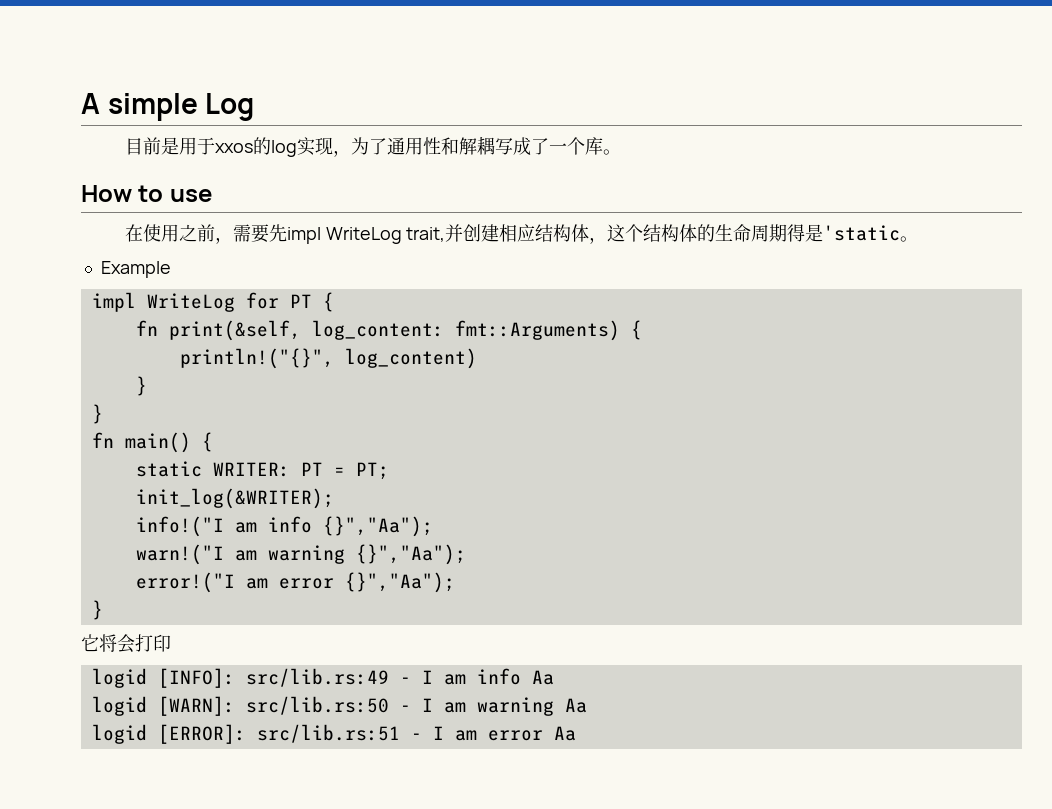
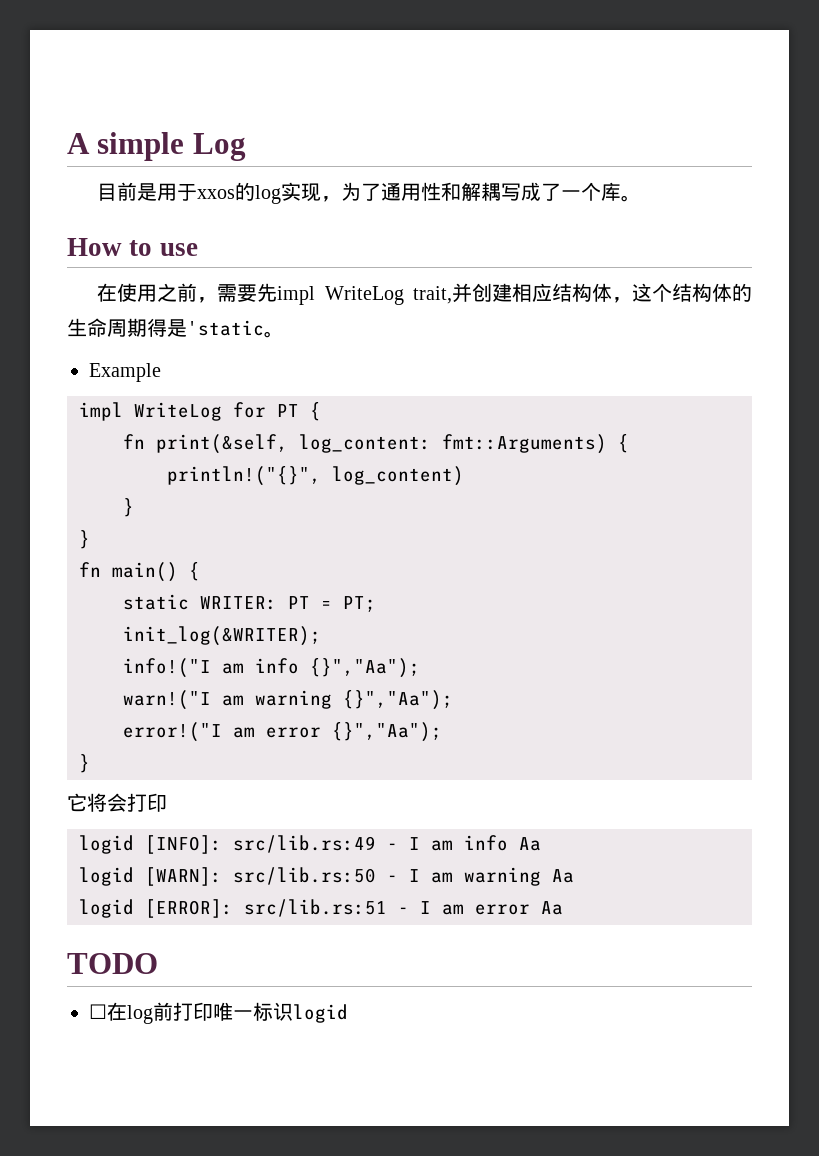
(576, 733) none -> [67,953,158,974] [89,1002,348,1024] // TODO // ☐在log前打印唯一标识logid

